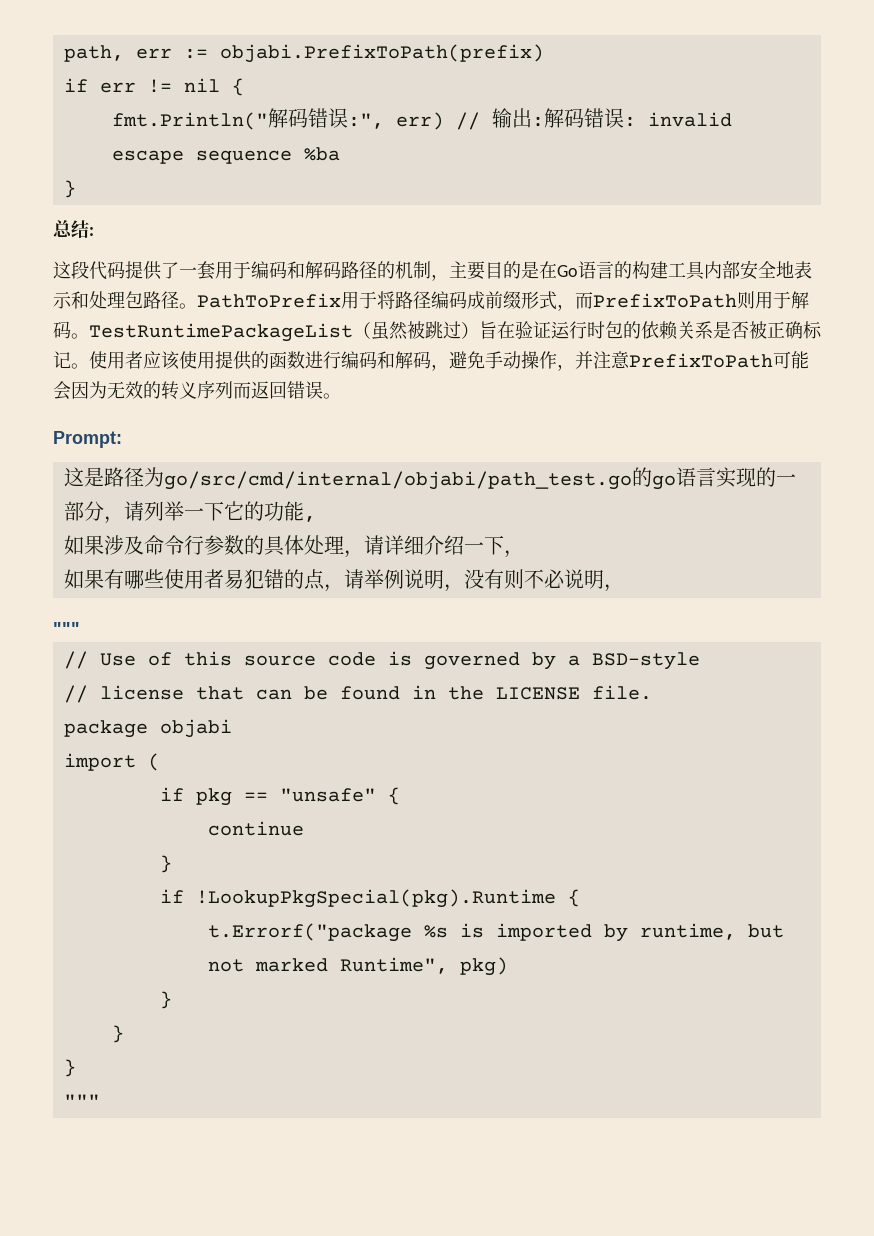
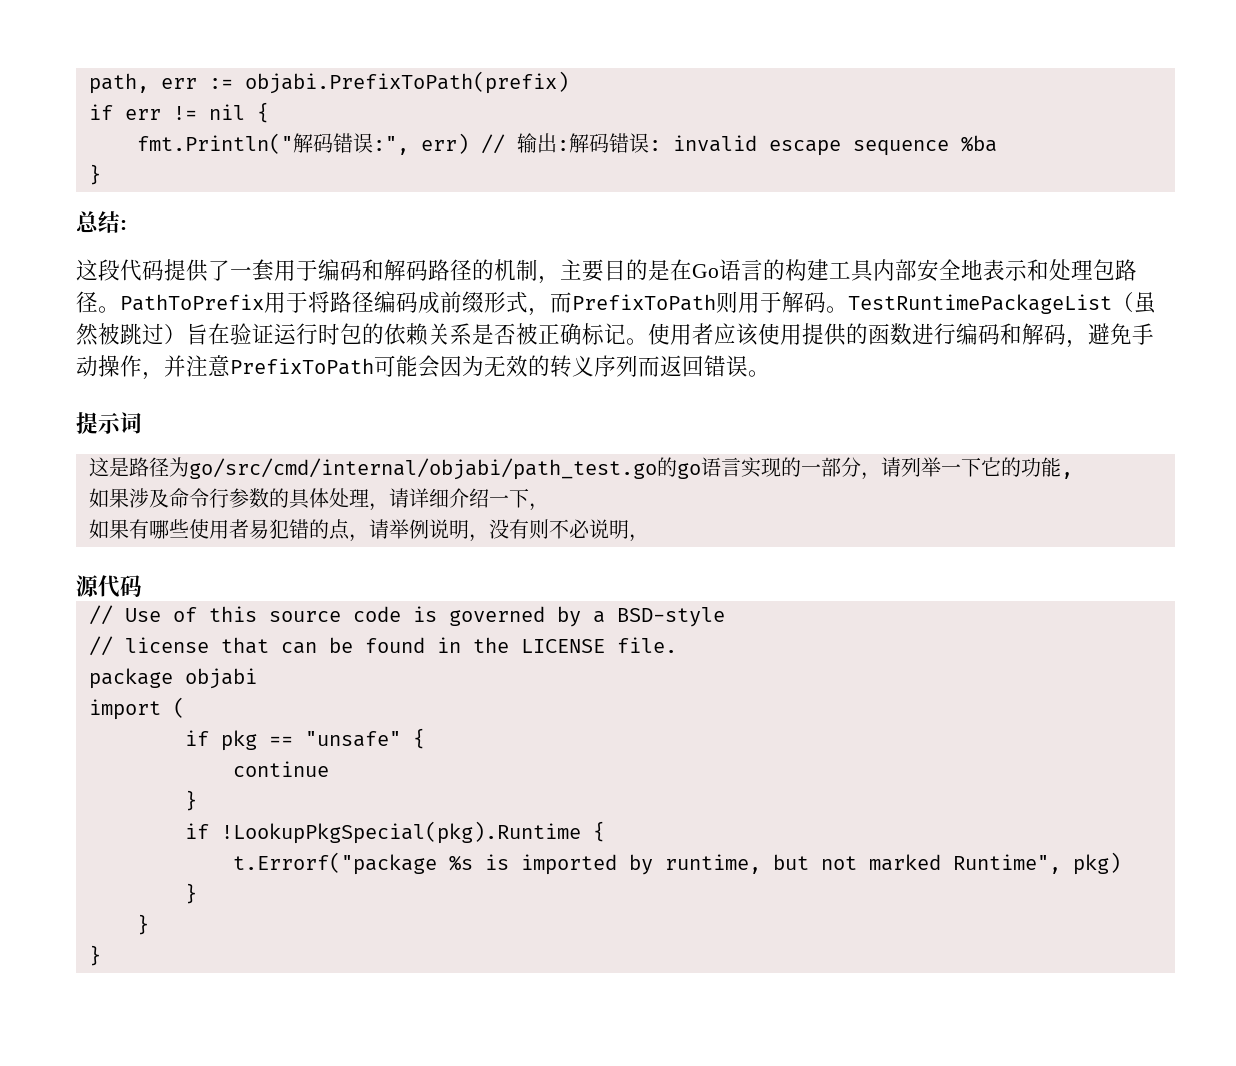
[53,431,122,448] Prompt: -> [76,412,142,434] 提示词
[53,622,80,635] """ -> [76,575,142,598] 源代码
[63,1094,100,1107] // """ -> (101, 955) none

